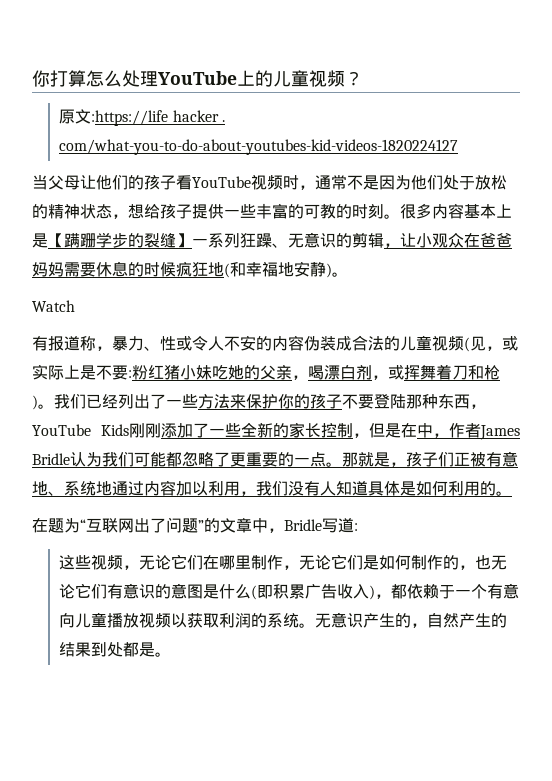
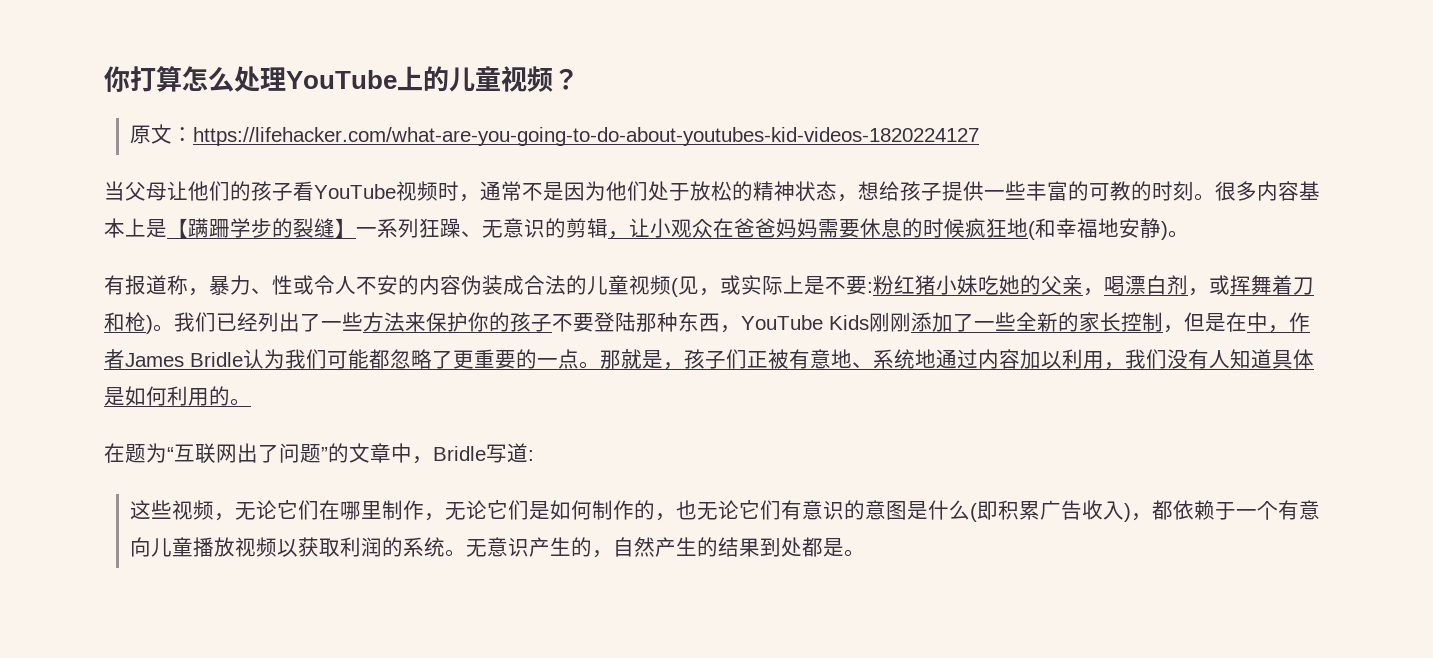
[91,110,225,126] [59,139,459,155] :https://life hacker . com/what-you-to-do-about-youtubes-kid-videos-1820224127 -> [172,127,980,146] ：https://lifehacker.com/what-are-you-going-to-do-about-youtubes-kid-videos-1820224127
[32,300,75,312] // Watch -> (1189, 234) none

